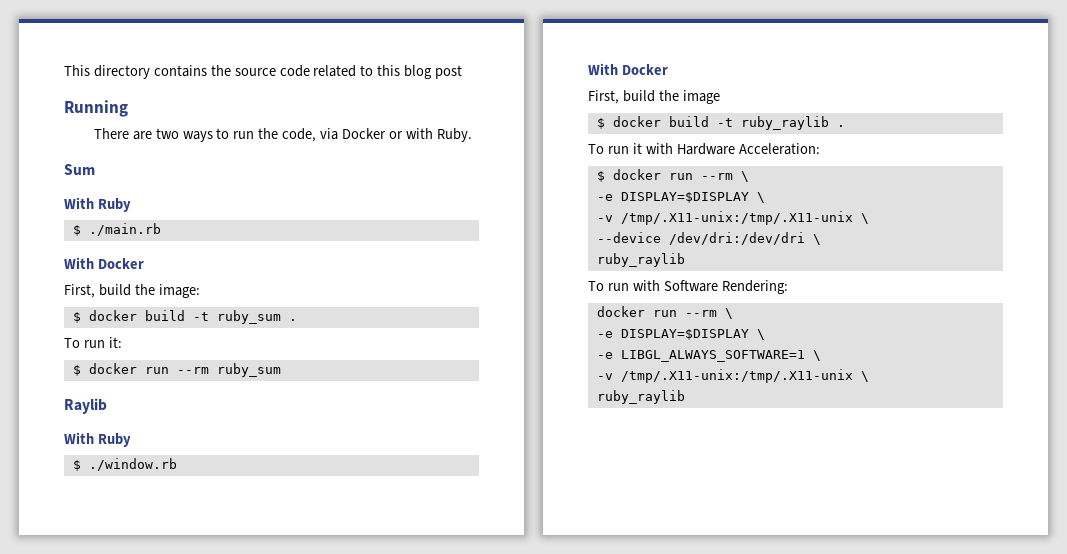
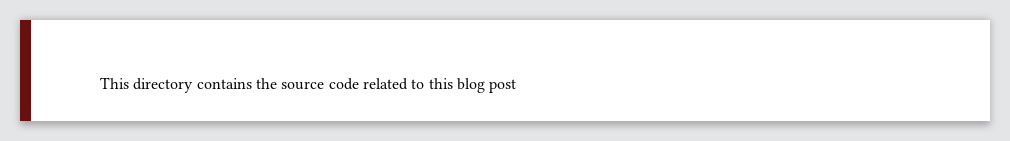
[64,100,128,117] [93,128,472,142] [64,164,95,175] [64,197,131,212] [72,223,161,236] [64,257,144,269] [64,284,200,298] [72,310,297,324] [64,337,122,348] [72,363,281,377] [64,398,107,414] [64,432,131,447] [72,458,177,471] [588,63,668,75] [588,90,720,104] [596,116,845,130] [588,143,820,155] [596,169,749,182] [596,192,765,203] [596,211,869,225] [596,232,821,245] [596,253,685,267] [588,280,788,294] [596,306,733,319] [596,329,765,340] [596,350,821,362] [596,369,869,383] [596,390,685,404] // Running // There are two ways to run the code, via Docker or with Ruby. // Sum // With Ruby // $ ./main.rb // With Docker // First, build the image: // $ docker build -t ruby_sum . // To run it: // $ docker run --rm ruby_sum // Raylib // With Ruby // $ ./window.rb // With Docker // First, build the image // $ docker build -t ruby_raylib . // To run it with Hardware Acceleration: // $ docker run --rm \ // -e DISPLAY=$DISPLAY \ // -v /tmp/.X11-unix:/tmp/.X11-unix \ // --device /dev/dri:/dev/dri \ // ruby_raylib // To run with Software Rendering: // docker run --rm \ // -e DISPLAY=$DISPLAY \ // -e LIBGL_ALWAYS_SOFTWARE=1 \ // -v /tmp/.X11-unix:/tmp/.X11-unix \ // ruby_raylib -> (517, 86) none

